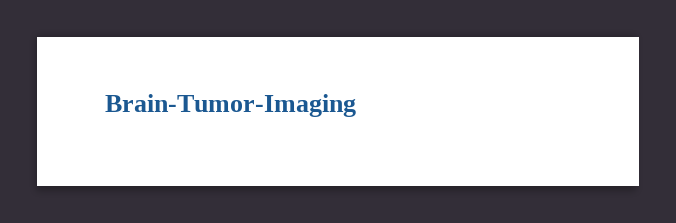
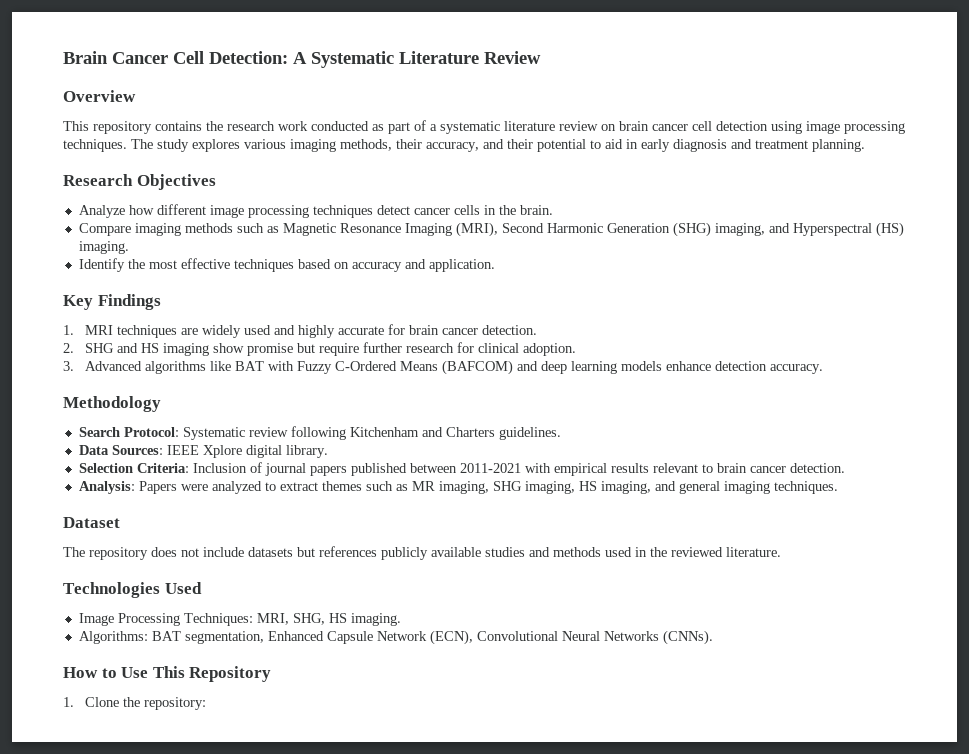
[105,94,356,117] Brain-Tumor-Imaging -> [63,51,541,68] [63,90,136,102] [63,120,905,134] [63,139,865,152] [63,174,216,190] [78,204,553,218] [78,222,904,237] [78,241,129,254] [78,258,495,272] [63,294,161,310] [63,324,537,338] [63,342,576,356] [63,360,823,375] [63,396,161,412] [78,426,561,440] [78,445,328,458] [78,462,845,476] [78,481,838,494] [63,517,120,528] [63,546,781,560] [63,582,202,598] [78,613,401,626] [78,630,713,645] [63,666,272,682] [63,697,206,710] Brain Cancer Cell Detection: A Systematic Literature Review // Overview // This repository contains the research work conducted as part of a systematic literature review on brain cancer cell detection using image processing techniques. The study explores various imaging methods, their accuracy, and their potential to aid in early diagnosis and treatment planning. // Research Objectives // Analyze how different image processing techniques detect cancer cells in the brain. // Compare imaging methods such as Magnetic Resonance Imaging (MRI), Second Harmonic Generation (SHG) imaging, and Hyperspectral (HS) imaging. // Identify the most effective techniques based on accuracy and application. // Key Findings // 1. MRI techniques are widely used and highly accurate for brain cancer detection. // 2. SHG and HS imaging show promise but require further research for clinical adoption. // 3. Advanced algorithms like BAT with Fuzzy C-Ordered Means (BAFCOM) and deep learning models enhance detection accuracy. // Methodology // Search Protocol: Systematic review following Kitchenham and Charters guidelines. // Data Sources: IEEE Xplore digital library. // Selection Criteria: Inclusion of journal papers published between 2011-2021 with empirical results relevant to brain cancer detection. // Analysis: Papers were analyzed to extract themes such as MR imaging, SHG imaging, HS imaging, and general imaging techniques. // Dataset // The repository does not include datasets but references publicly available studies and methods used in the reviewed literature. // Technologies Used // Image Processing Techniques: MRI, SHG, HS imaging. // Algorithms: BAT segmentation, Enhanced Capsule Network (ECN), Convolutional Neural Networks (CNNs). // How to Use This Repository // 1. Clone the repository:

